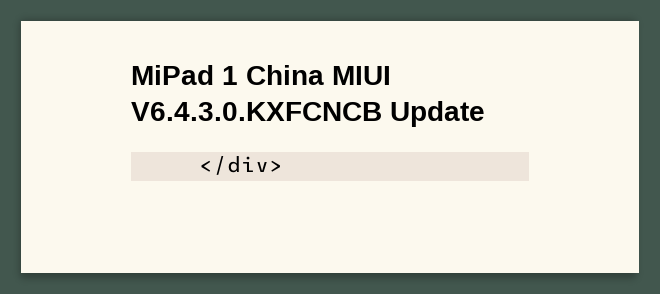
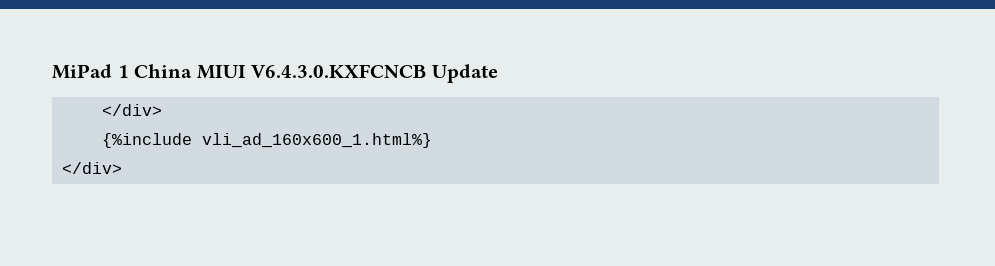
(284, 165) none -> [102,133,433,148] [62,162,123,174] // {%include vli_ad_160x600_1.html%} // </div>

